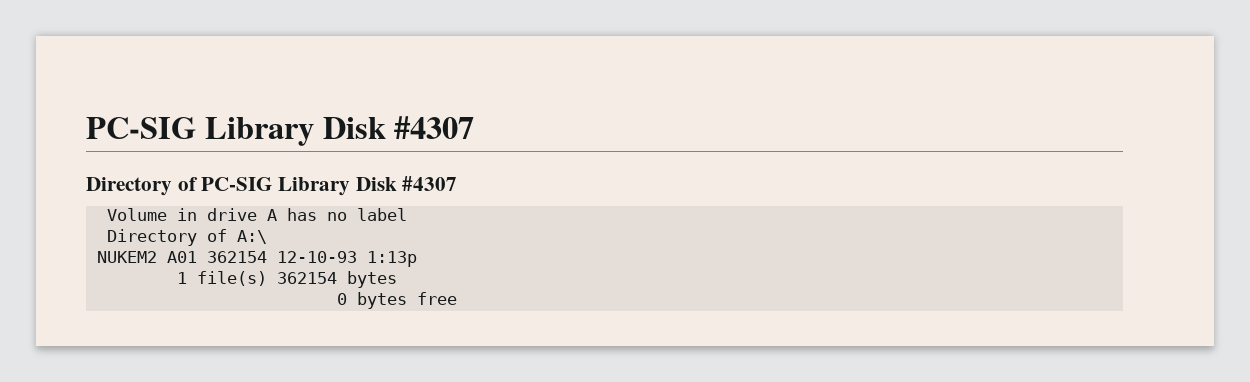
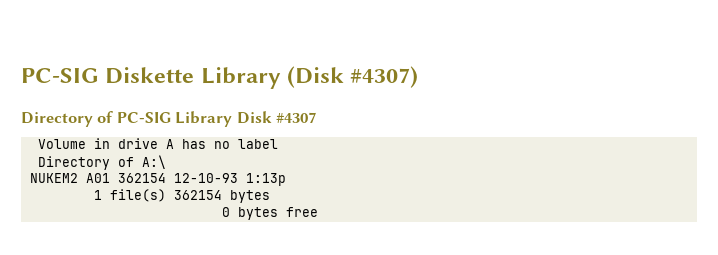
[86,116,475,146] PC-SIG Library Disk #4307 -> [21,66,419,89] PC-SIG Diskette Library (Disk #4307)

